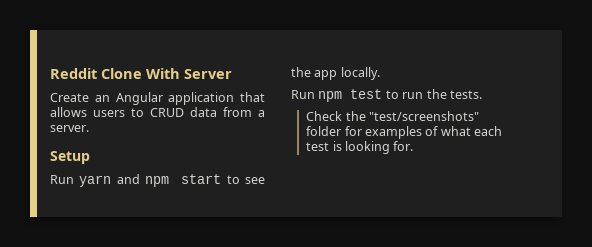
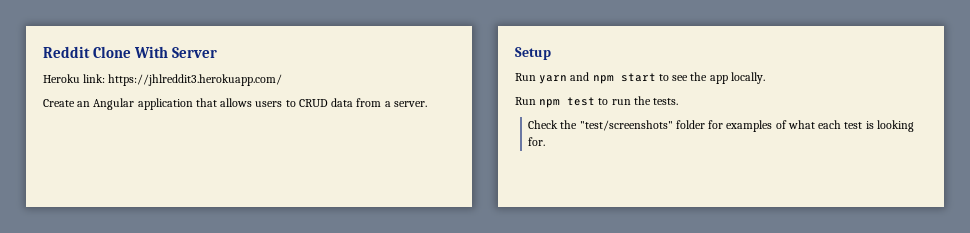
(232, 74) none -> [43,74,283,86] // Heroku link: https://jhlreddit3.herokuapp.com/

